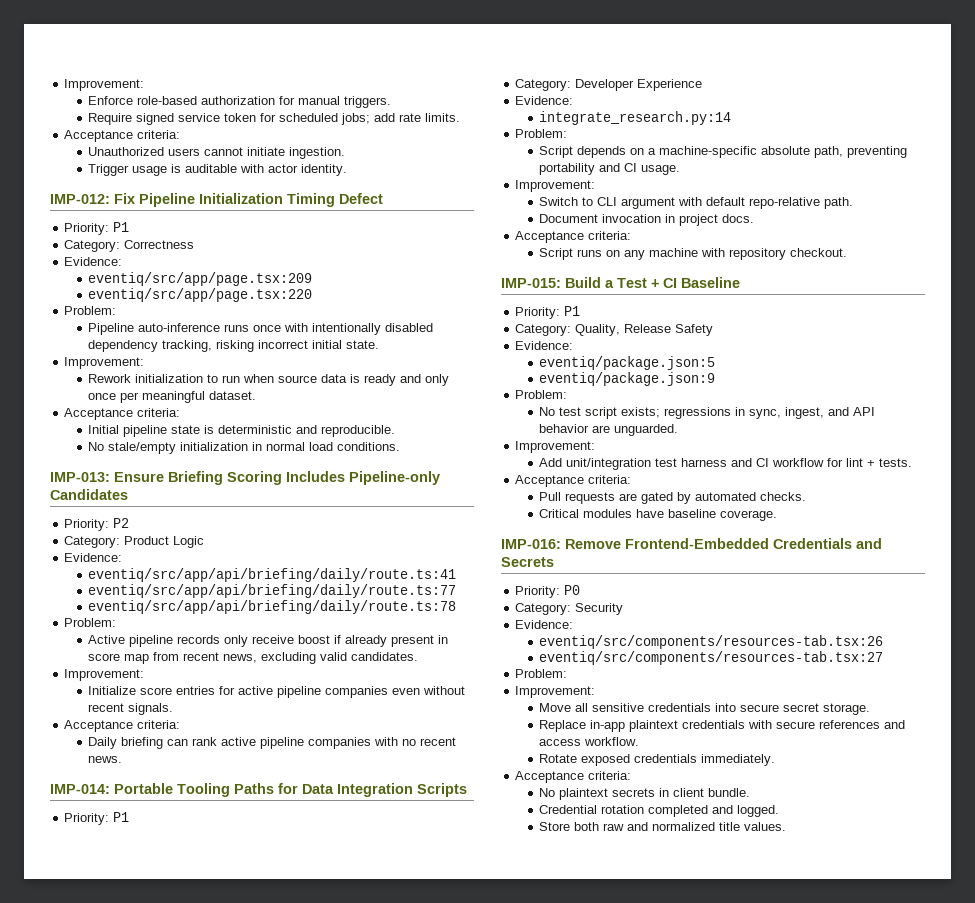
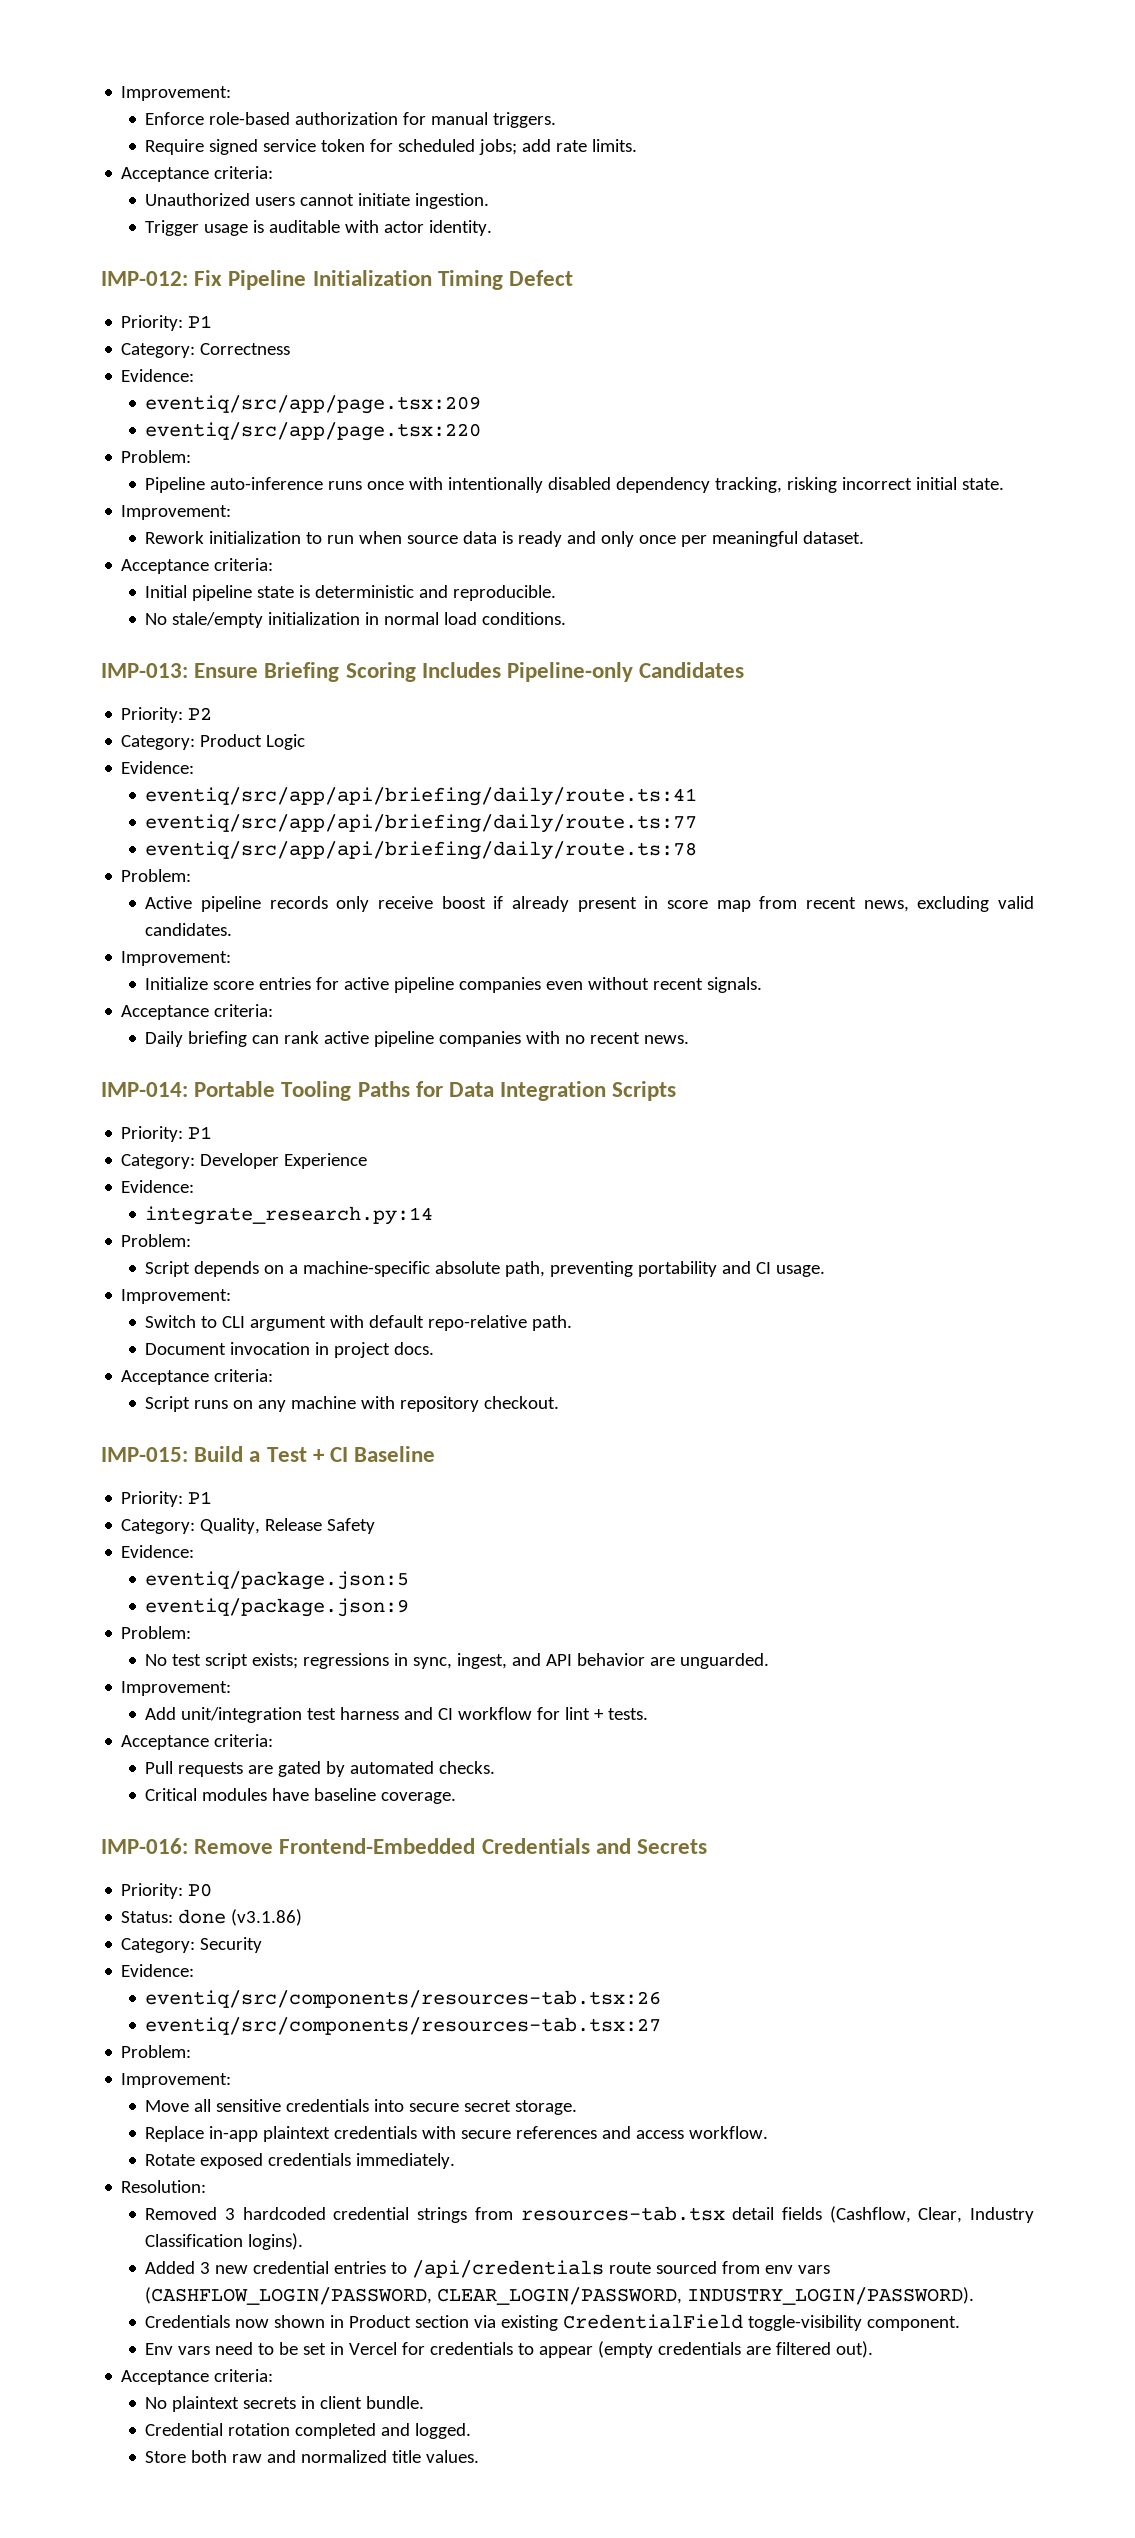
(581, 590) none -> [121,1909,303,1926] // Status: done (v3.1.86)
(776, 760) none -> [121,2180,207,2193] [145,2206,1034,2223] [145,2233,304,2250] [145,2260,831,2278] [145,2287,975,2305] [145,2314,961,2331] [145,2341,874,2358] // Resolution: // Removed 3 hardcoded credential strings from resources-tab.tsx detail fields (Cashflow, Clear, Industry Classification logins). // Added 3 new credential entries to /api/credentials route sourced from env vars (CASHFLOW_LOGIN/PASSWORD, CLEAR_LOGIN/PASSWORD, INDUSTRY_LOGIN/PASSWORD). // Credentials now shown in Product section via existing CredentialField toggle-visibility component. // Env vars need to be set in Vercel for credentials to appear (empty credentials are filtered out).

